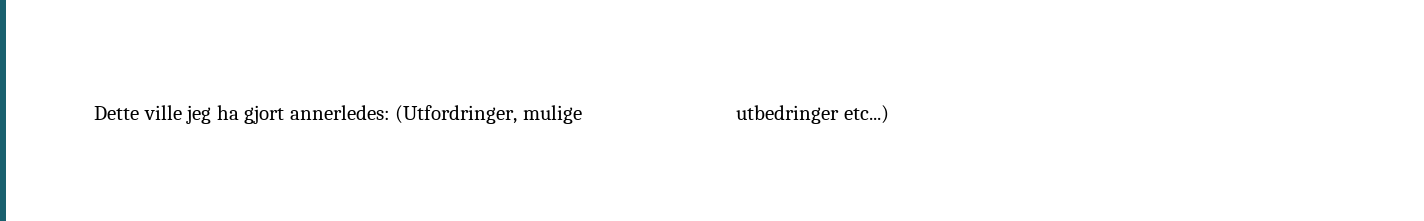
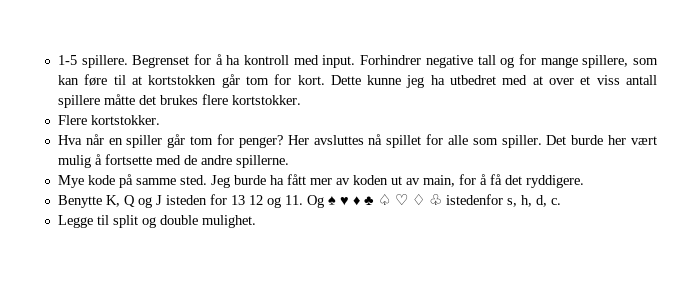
[94,105,889,124] Dette ville jeg ha gjort annerledes: (Utfordringer, mulige utbedringer etc...) -> [57,54,658,68] [57,74,657,88] [57,94,301,108] [57,115,160,125] [57,134,657,148] [57,154,289,168] [57,174,584,188] [57,194,561,208] [57,215,256,228] 1-5 spillere. Begrenset for å ha kontroll med input. Forhindrer negative tall og for mange spillere, som kan føre til at kortstokken går tom for kort. Dette kunne jeg ha utbedret med at over et viss antall spillere måtte det brukes flere kortstokker. // Flere kortstokker. // Hva når en spiller går tom for penger? Her avsluttes nå spillet for alle som spiller. Det burde her vært mulig å fortsette med de andre spillerne. // Mye kode på samme sted. Jeg burde ha fått mer av koden ut av main, for å få det ryddigere. // Benytte K, Q og J isteden for 13 12 og 11. Og ♠ ♥ ♦ ♣ ♤ ♡ ♢ ♧ istedenfor s, h, d, c. // Legge til split og double mulighet.

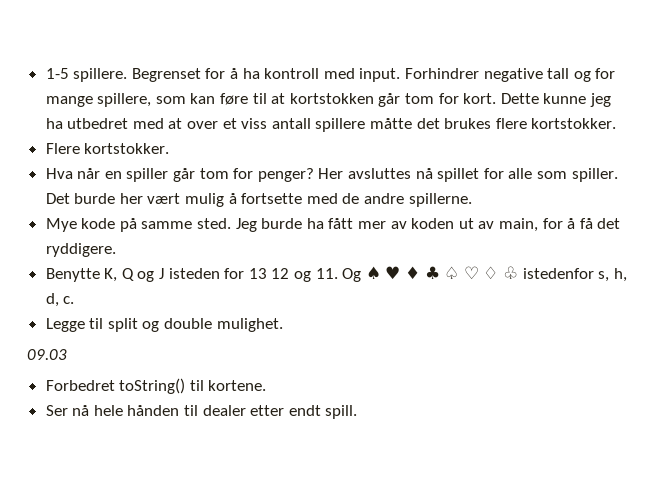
(256, 221) none -> [27,349,67,360] [45,378,267,394] [45,405,358,419] // 09.03 // Forbedret toString() til kortene. // Ser nå hele hånden til dealer etter endt spill.

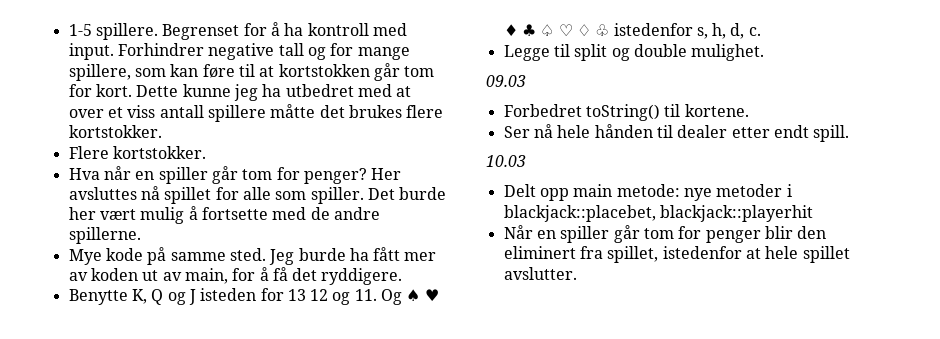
(358, 412) none -> [486,155,526,167] [503,184,792,201] [503,205,813,222] [503,225,827,243] [503,246,850,263] [503,267,577,280] // 10.03 // Delt opp main metode: nye metoder i blackjack::placebet, blackjack::playerhit // Når en spiller går tom for penger blir den eliminert fra spillet, istedenfor at hele spillet avslutter.

